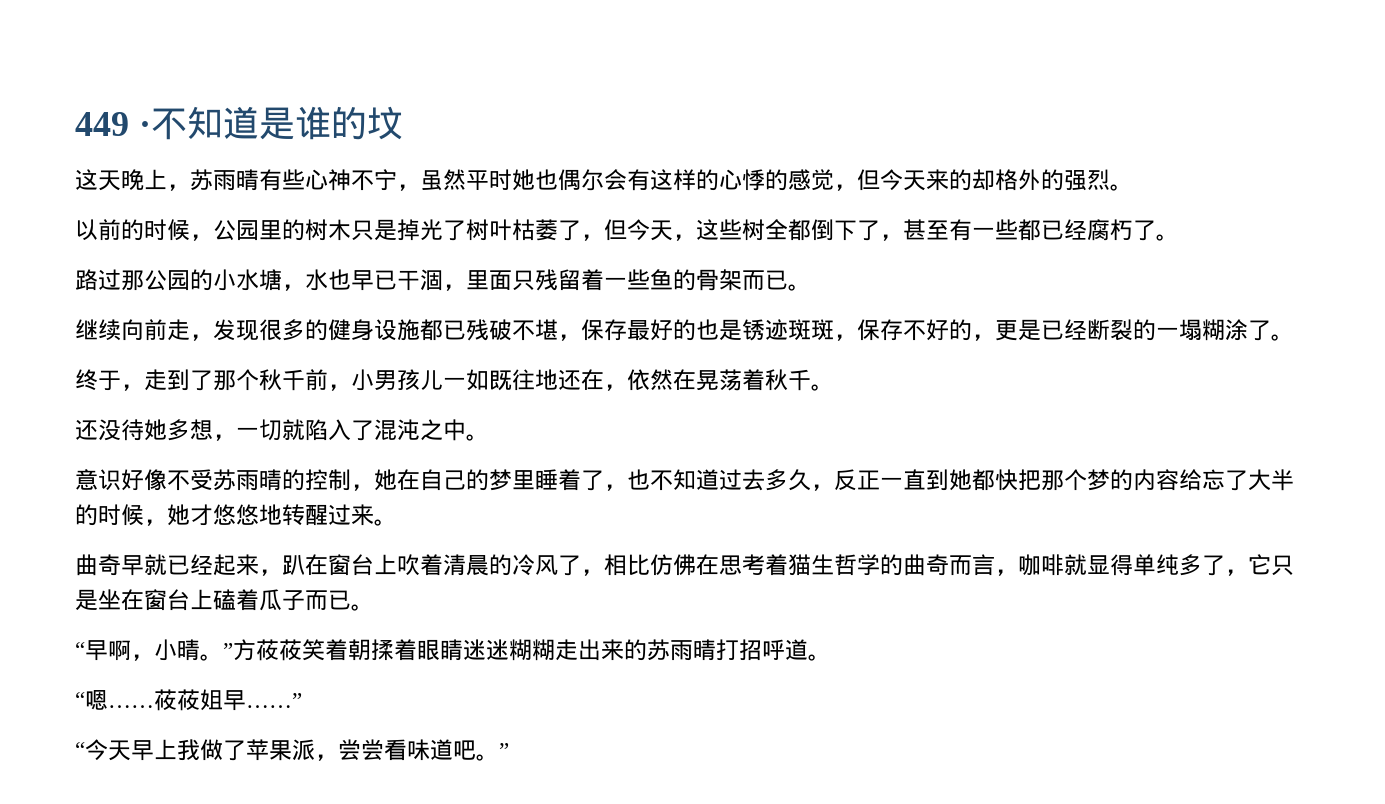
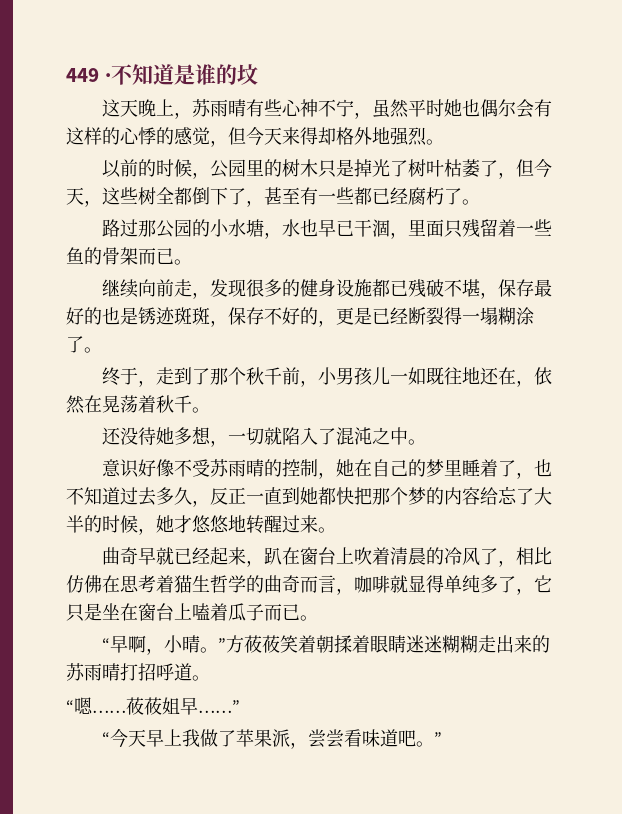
[949,169,1064,191] 的却格外的 -> [300,127,390,145] 得却格外地
[1133,319,1156,341] 的 -> [444,307,462,325] 得
[213,589,236,610] 磕 -> [192,603,210,620] 嗑

